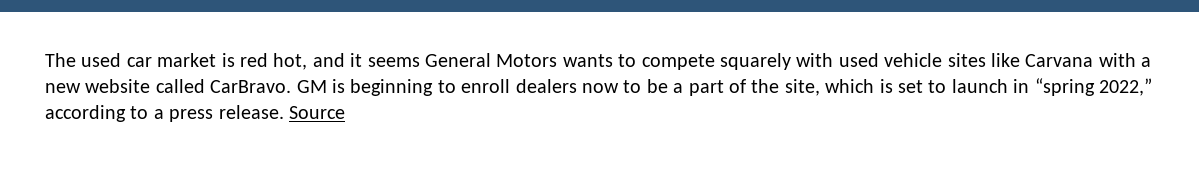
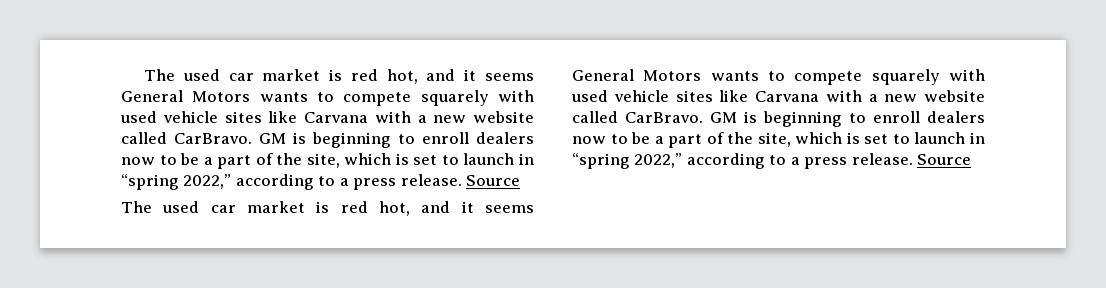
(345, 112) none -> [121,201,534,216] [572,69,985,85] [571,90,985,102] [572,111,985,127] [572,132,986,148] [572,153,972,169] // The used car market is red hot, and it seems General Motors wants to compete squarely with used vehicle sites like Carvana with a new website called CarBravo. GM is beginning to enroll dealers now to be a part of the site, which is set to launch in “spring 2022,” according to a press release. Source

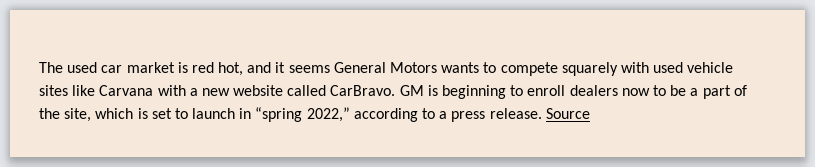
[121,201,534,216] [572,69,985,85] [571,90,985,102] [572,111,985,127] [572,132,986,148] [572,153,972,169] // The used car market is red hot, and it seems General Motors wants to compete squarely with used vehicle sites like Carvana with a new website called CarBravo. GM is beginning to enroll dealers now to be a part of the site, which is set to launch in “spring 2022,” according to a press release. Source -> (590, 113) none

